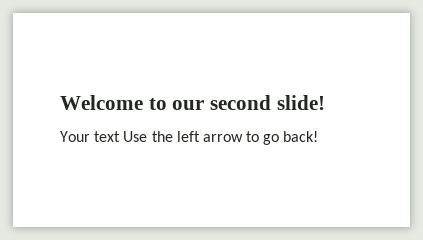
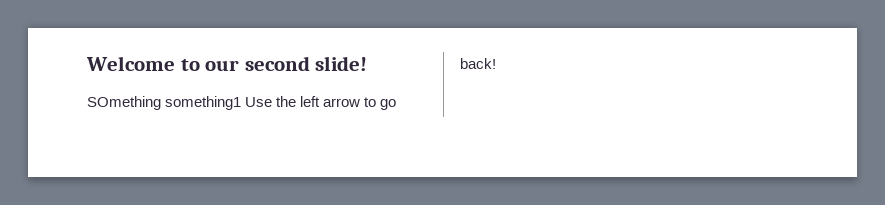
[60,131,121,142] Your text -> [87,96,242,110] SOmething something1

